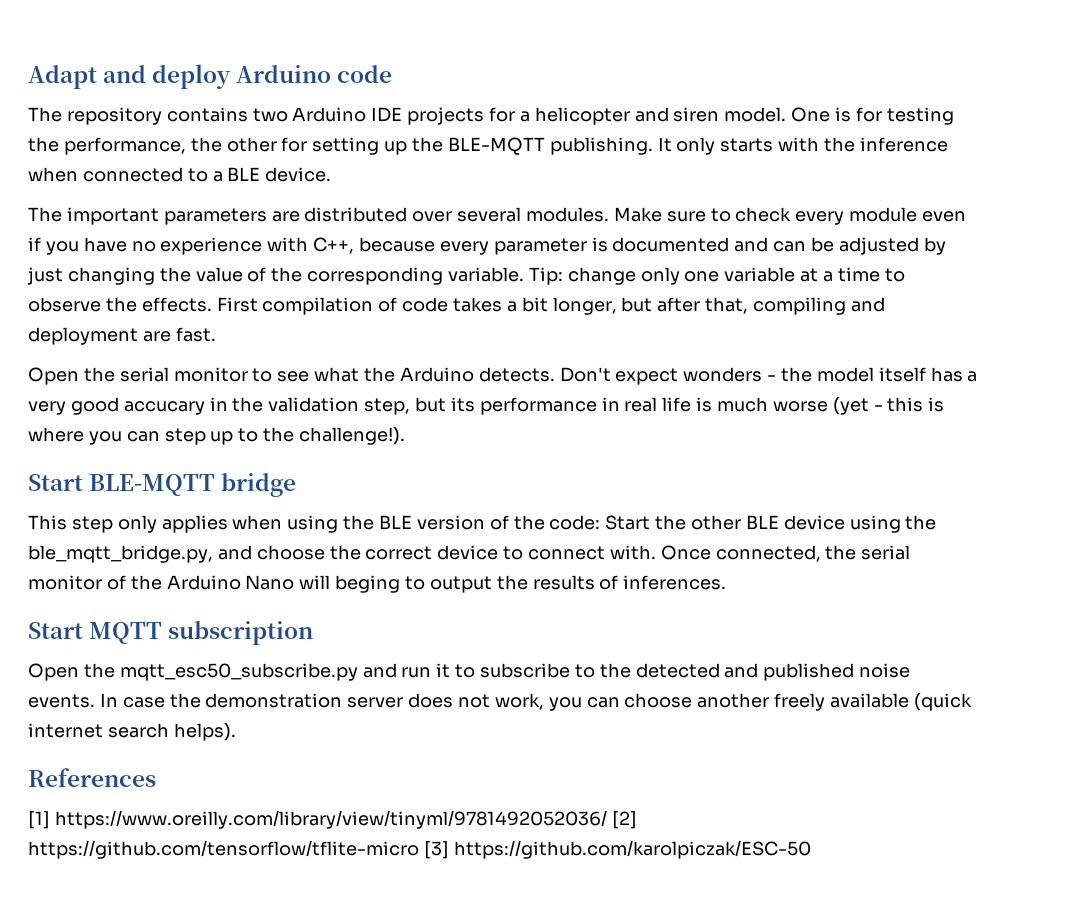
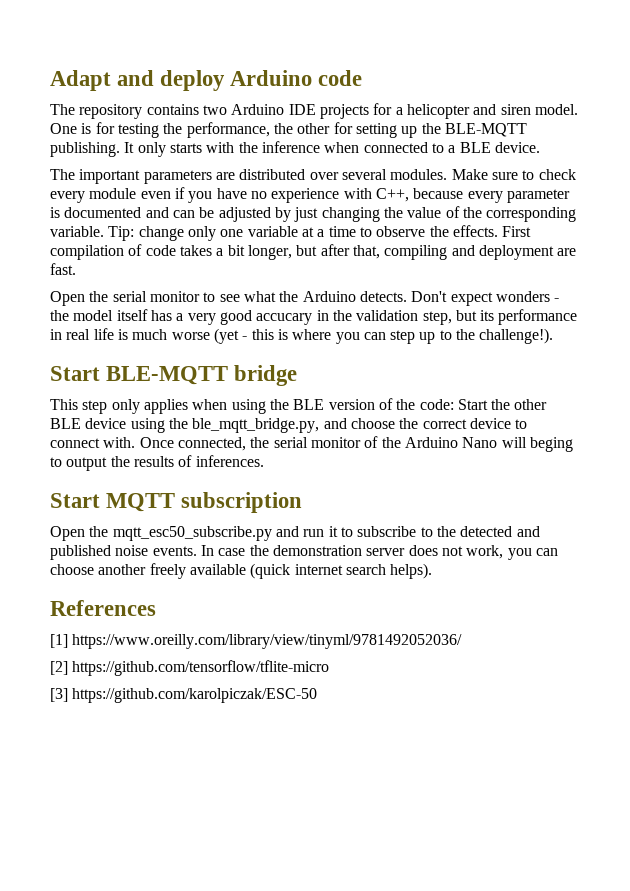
(607, 819) none -> (463, 641) //
(419, 849) none -> (330, 668) //

